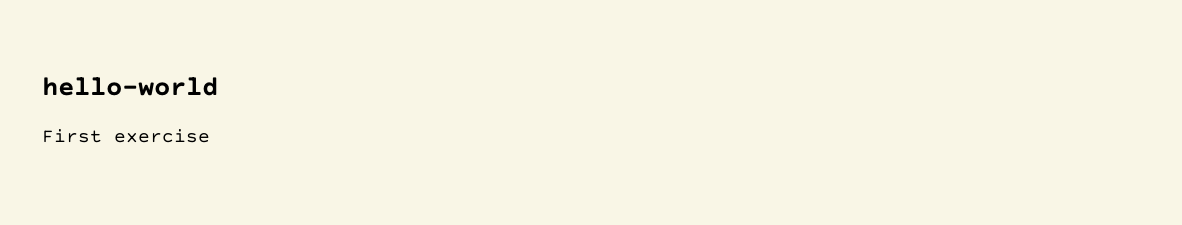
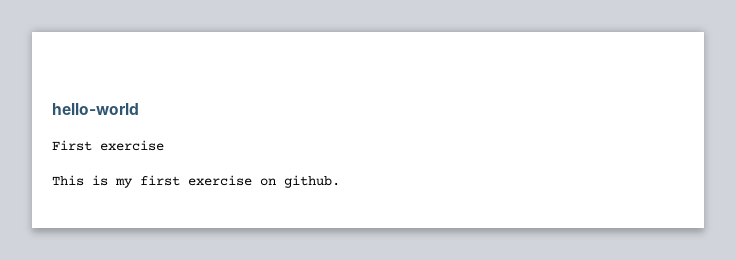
(210, 136) none -> [52,175,340,188] // This is my first exercise on github.

